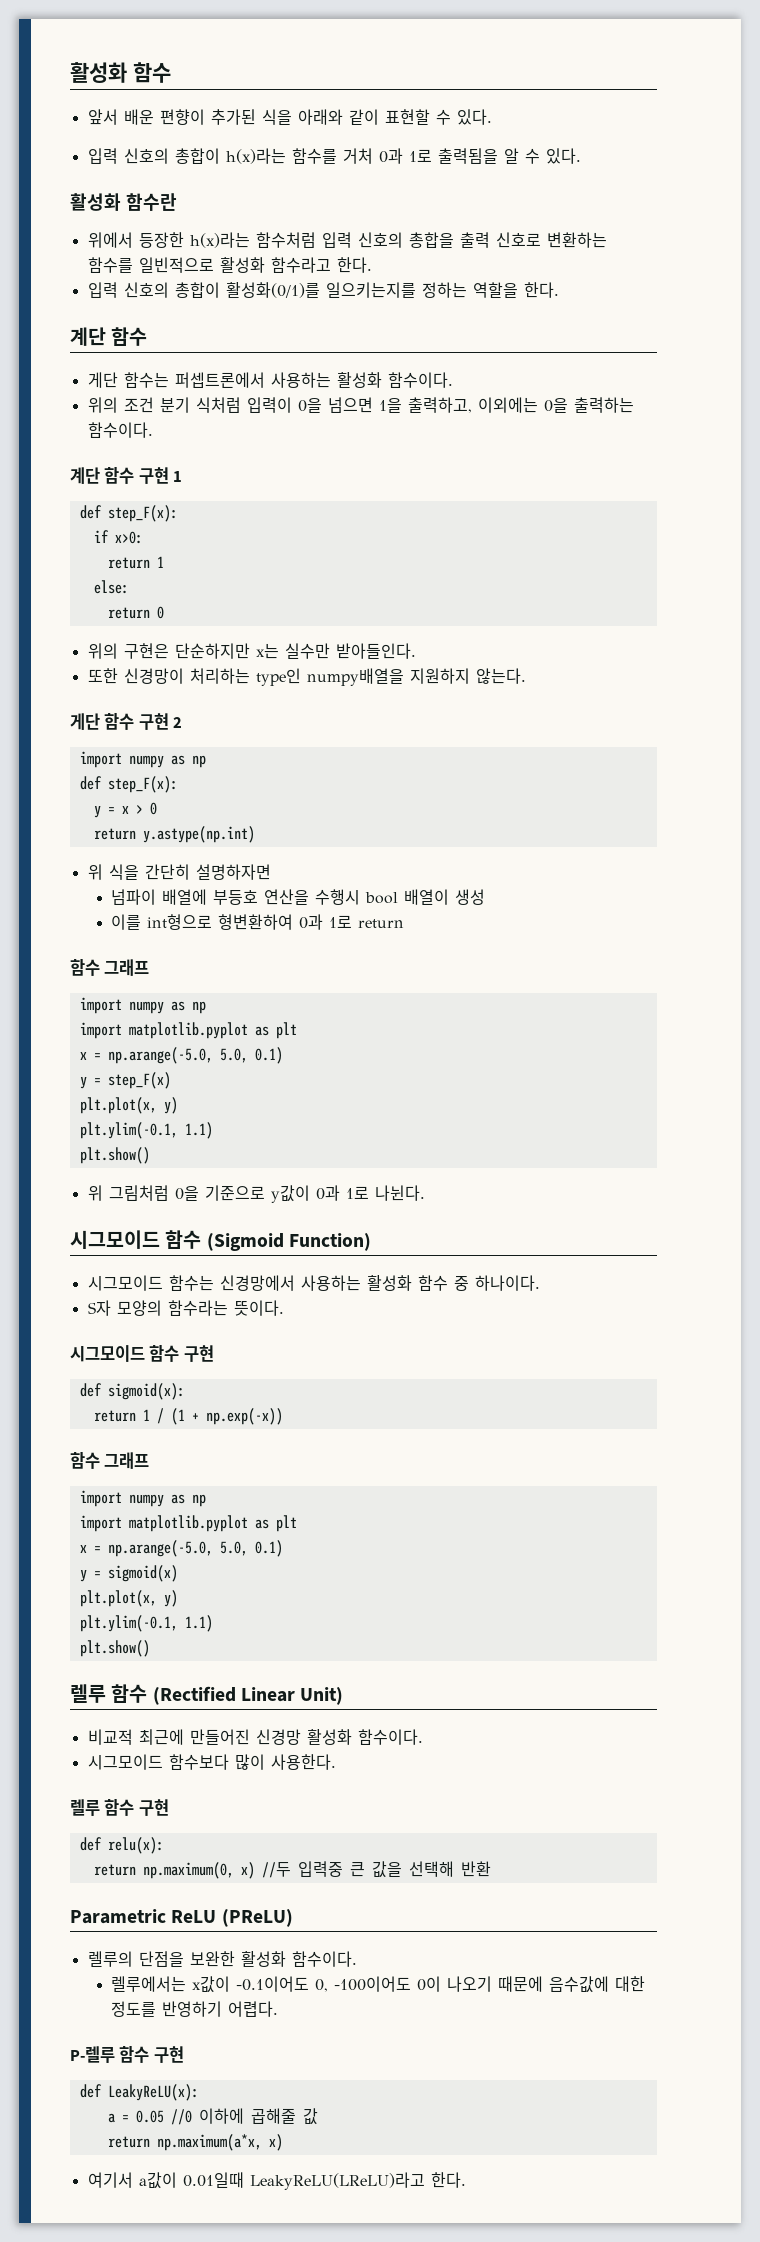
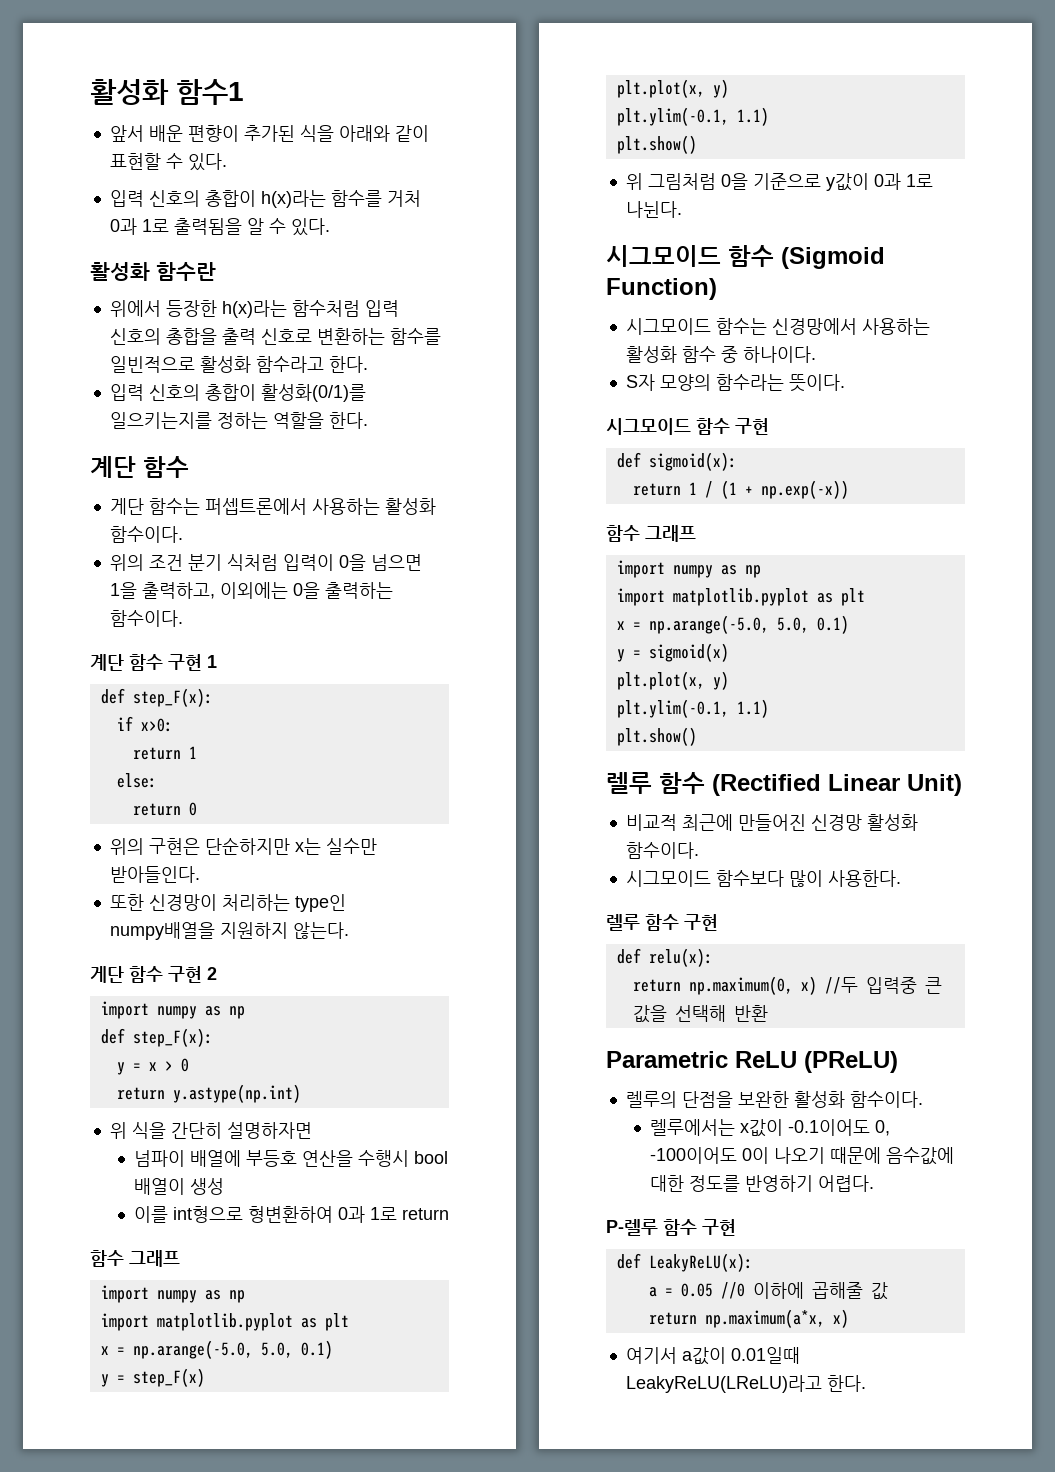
[70,62,171,83] 활성화 함수 -> [90,79,244,105] 활성화 함수1

